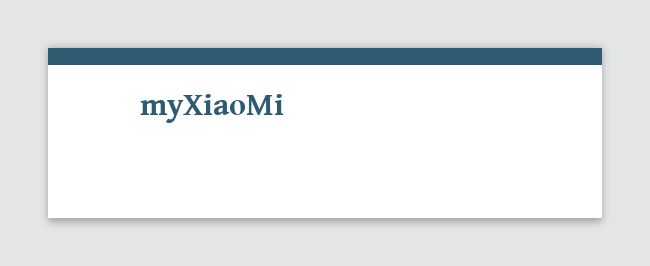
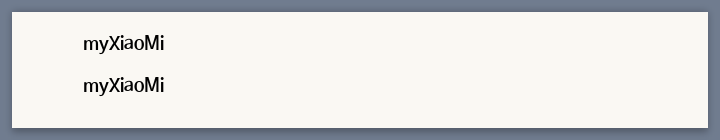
[140,94,284,123] myXiaoMi -> [83,35,164,55] [83,77,164,97] myXiaoMi // myXiaoMi

